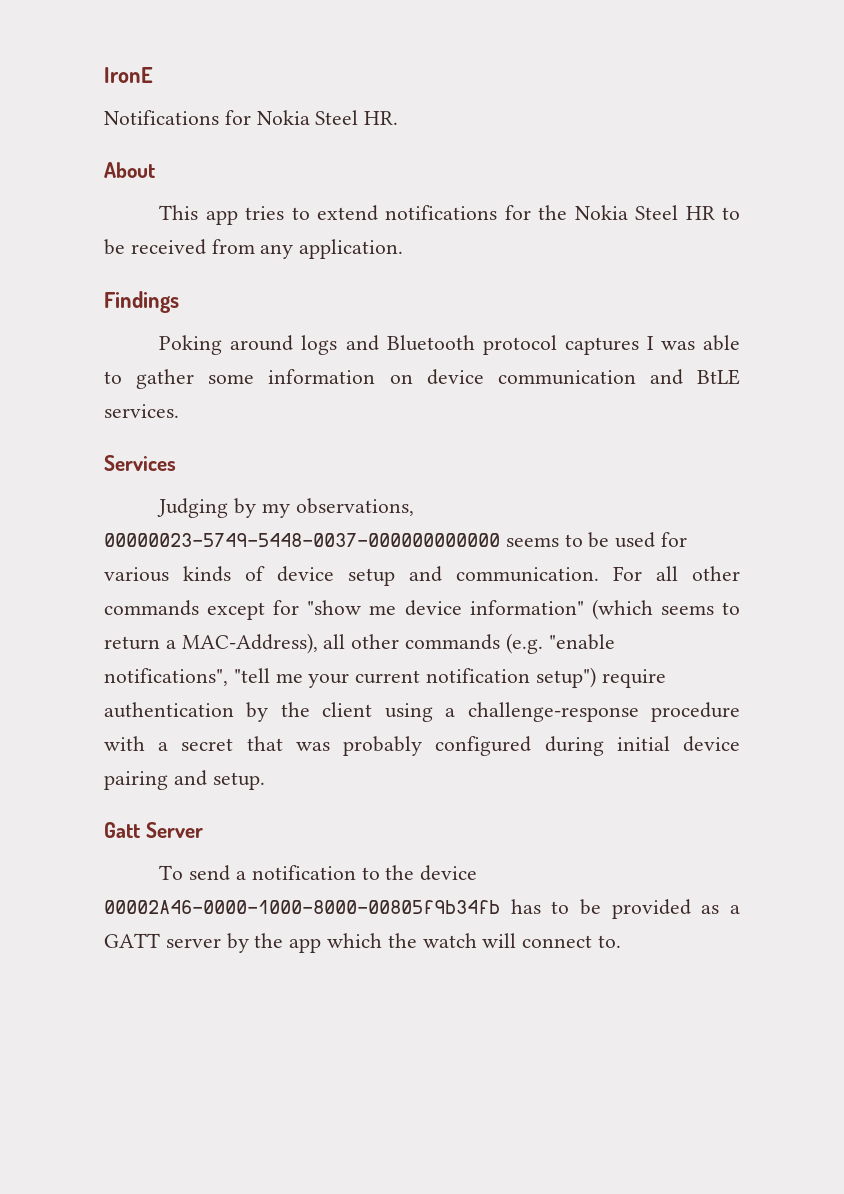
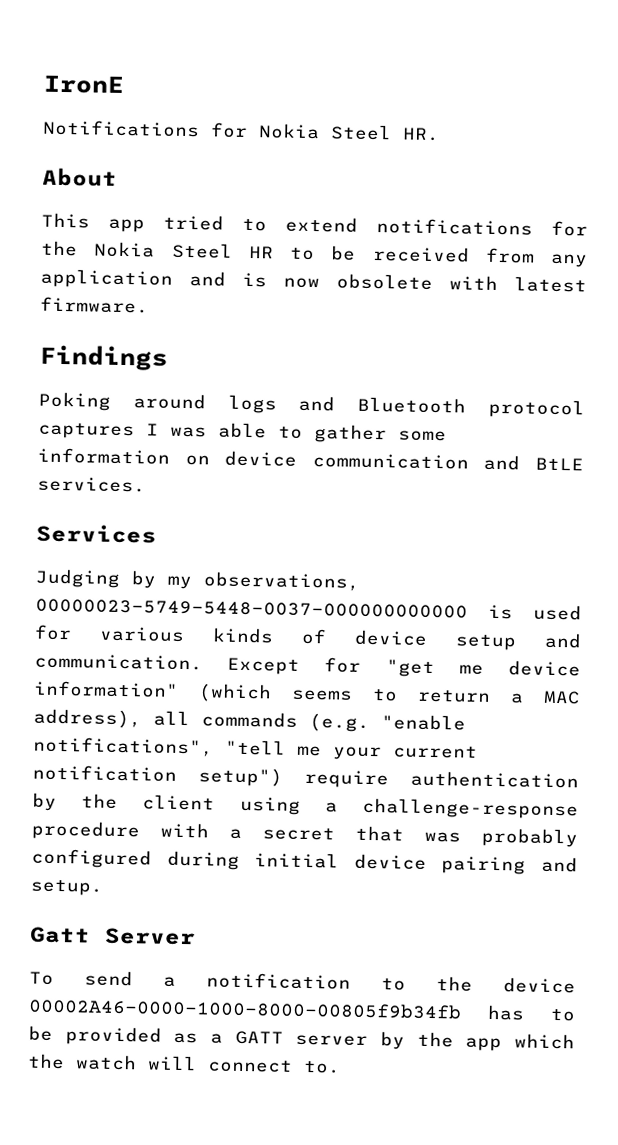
[245,206,285,220] tries -> [163,214,224,231] tried
[299,239,404,259] application. -> [40,268,587,293] [40,296,149,314] application and is now obsolete with latest firmware.
[505,532,610,548] seems to be -> [488,604,513,620] is
[613,566,740,581] [104,600,362,620] For all other commands except for "show -> [227,657,435,678] Except for "get
[181,633,400,654] MAC-Address), all other -> [543,690,581,705] [33,708,190,729] MAC address), all

